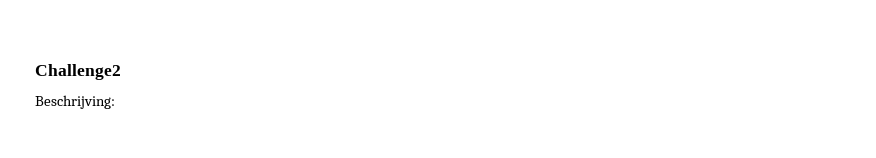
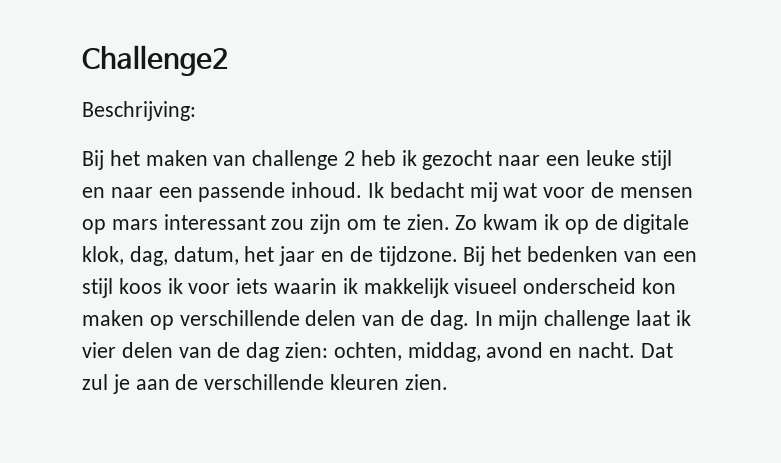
(115, 102) none -> [82,150,672,170] [82,182,693,202] [82,214,690,234] [82,246,697,266] [82,278,677,298] [82,310,691,330] [82,342,673,362] [82,374,448,394] // Bij het maken van challenge 2 heb ik gezocht naar een leuke stijl en naar een passende inhoud. Ik bedacht mij wat voor de mensen op mars interessant zou zijn om te zien. Zo kwam ik op de digitale klok, dag, datum, het jaar en de tijdzone. Bij het bedenken van een stijl koos ik voor iets waarin ik makkelijk visueel onderscheid kon maken op verschillende delen van de dag. In mijn challenge laat ik vier delen van de dag zien: ochten, middag, avond en nacht. Dat zul je aan de verschillende kleuren zien.

